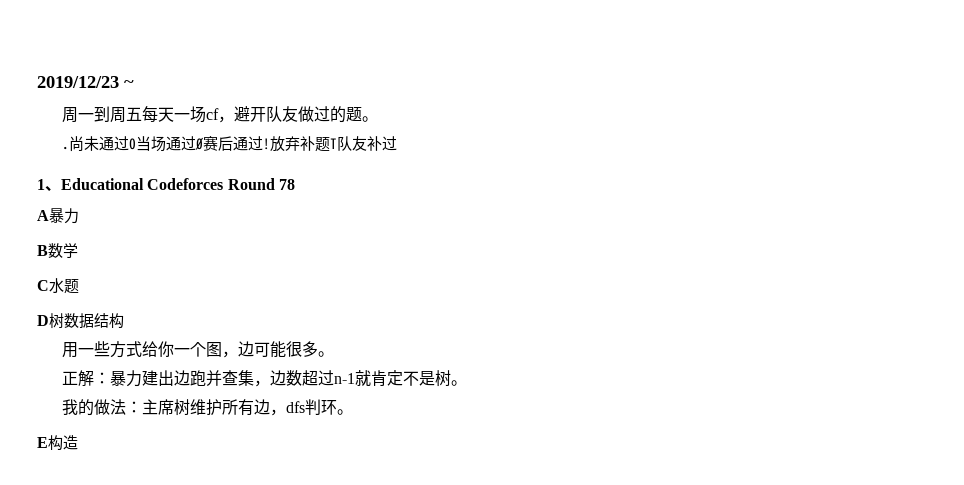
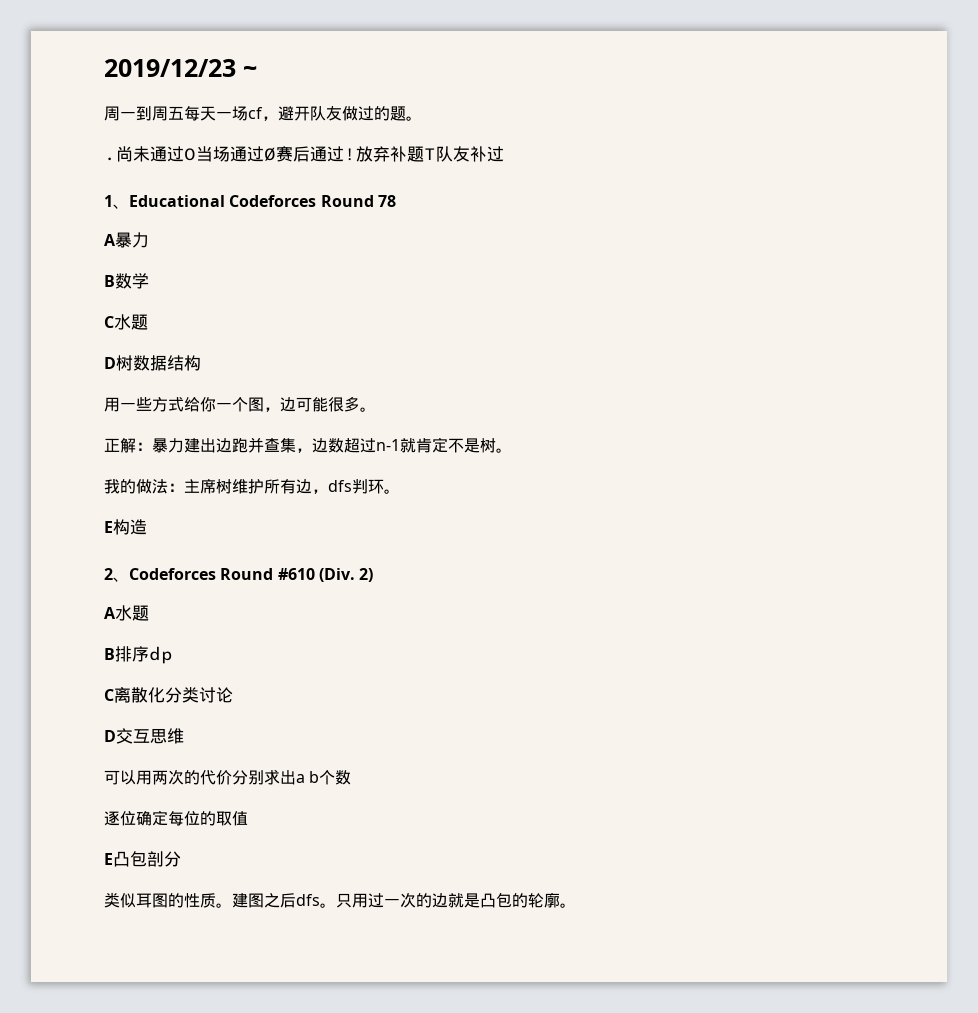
(78, 442) none -> [104,568,374,582] [104,605,149,621] [104,646,173,664] [104,687,233,703] [104,728,184,744] [104,769,352,785] [104,810,248,826] [104,851,181,867] [104,892,576,908] // 2、Codeforces Round #610 (Div. 2) // A水题 // B排序dp // C离散化分类讨论 // D交互思维 // 可以用两次的代价分别求出a b个数 // 逐位确定每位的取值 // E凸包剖分 // 类似耳图的性质。建图之后dfs。只用过一次的边就是凸包的轮廓。

